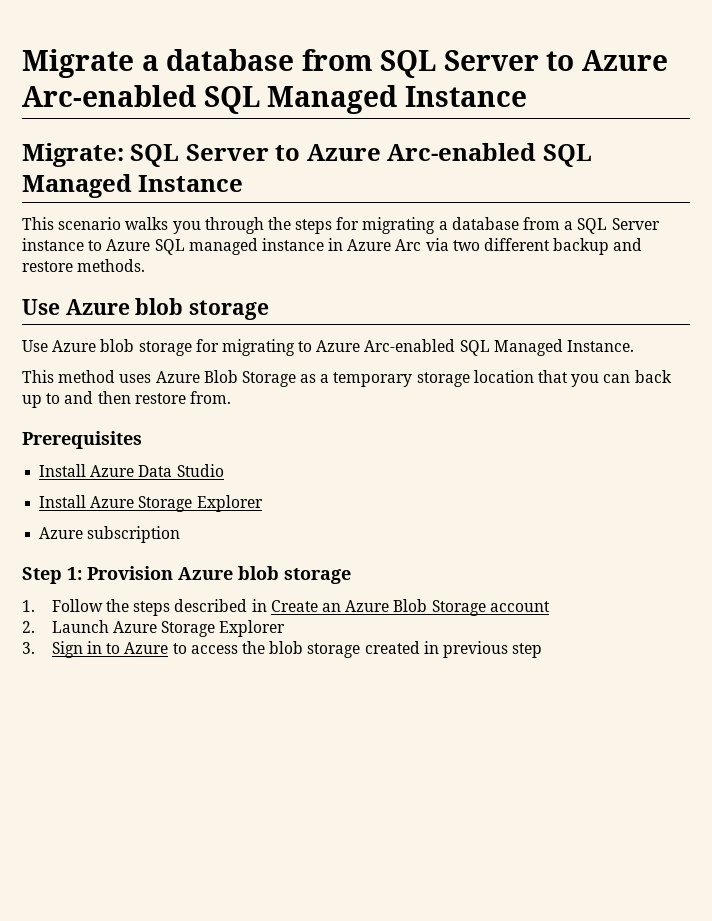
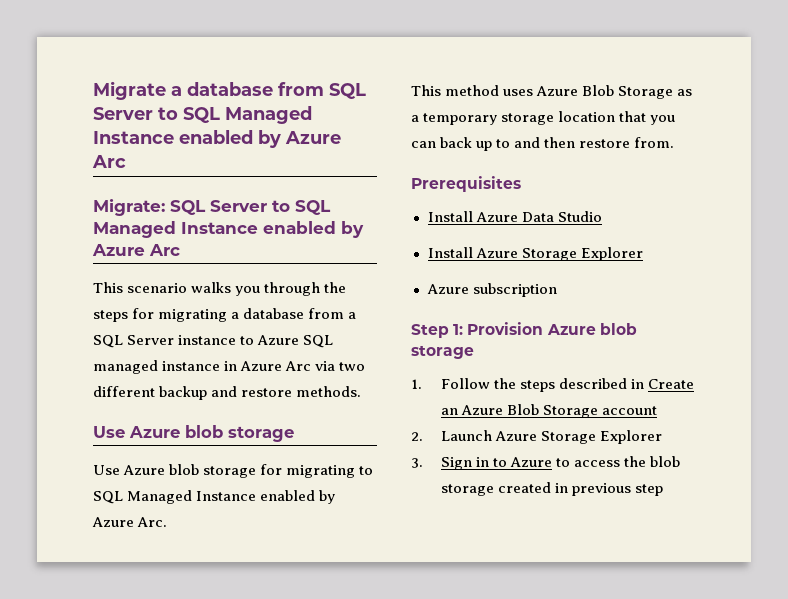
[581,50,668,71] [22,85,527,114] Azure Arc-enabled SQL Managed Instance -> [183,106,312,124] [93,130,341,148] [92,155,126,168] SQL Managed Instance enabled by Azure Arc
[306,143,592,167] [22,174,244,198] Azure Arc-enabled SQL Managed Instance -> [295,200,331,215] [93,221,364,238] [92,244,180,256] SQL Managed Instance enabled by Azure Arc
[316,339,635,356] Azure Arc-enabled SQL Managed Instance. -> [93,490,336,504] [92,517,168,527] SQL Managed Instance enabled by Azure Arc.

